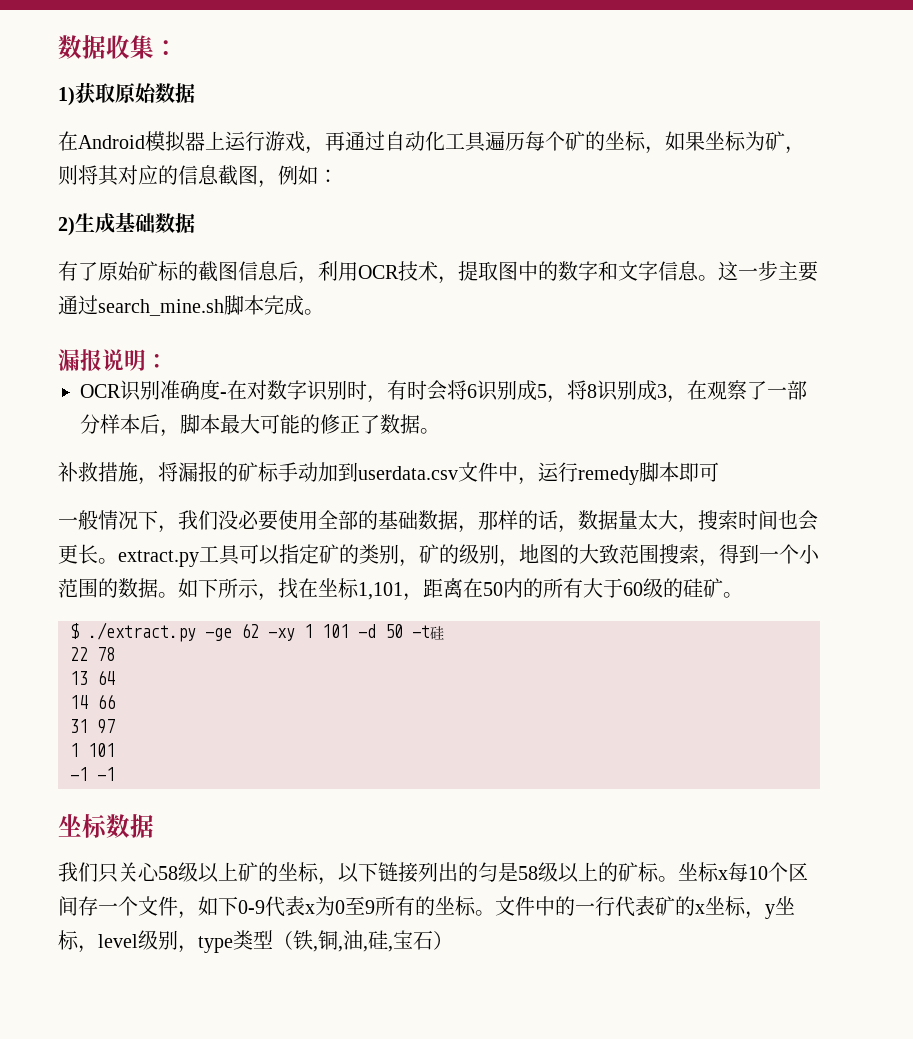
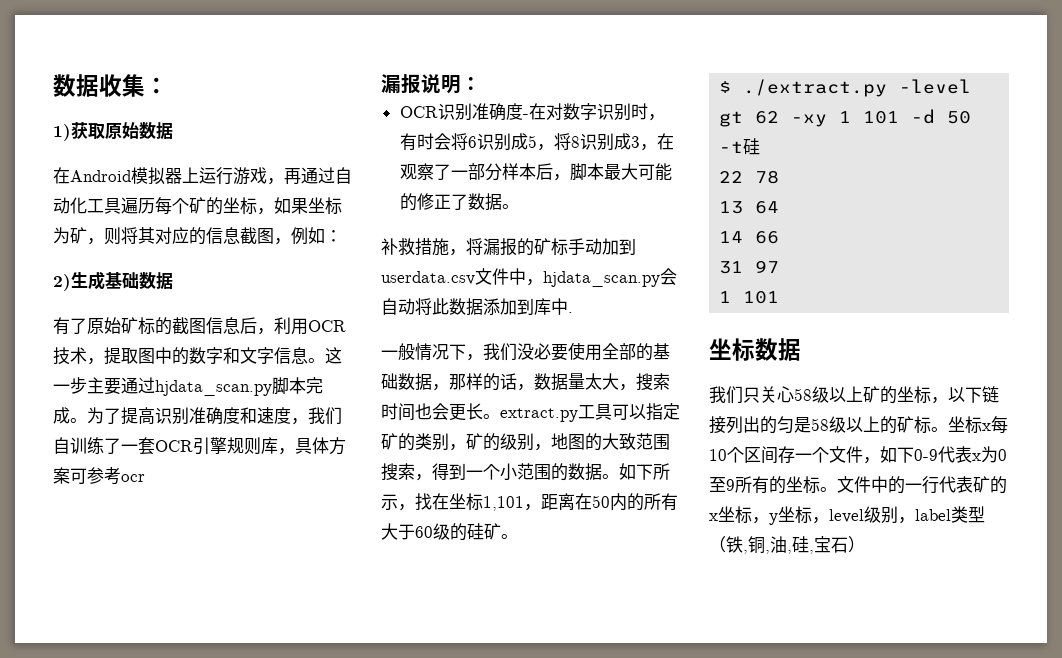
[98,299,224,316] search_mine.sh -> [155,380,272,396] hjdata_scan.py
(324, 312) none -> [87,407,342,425] [53,437,346,455] [53,467,145,485] 为了提高识别准确度和速度，我们自训练了一套OCR引擎规则库，具体方案可参考ocr
[538,462,719,485] 运行remedy脚本即可 -> [543,268,677,287] [381,298,573,316] hjdata_scan.py会自动将此数据添加到库中.
[205,628,232,641] -ge -> [899,79,972,94] [719,111,744,127] -level gt
[70,767,115,781] // -1 -1 -> (780, 297) none
[198,936,233,953] type -> [915,509,951,521] label

